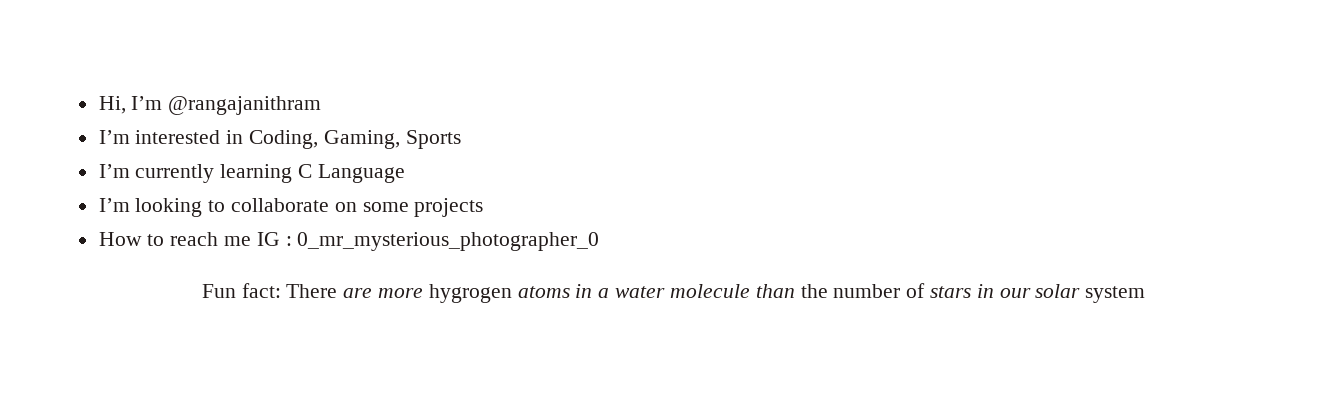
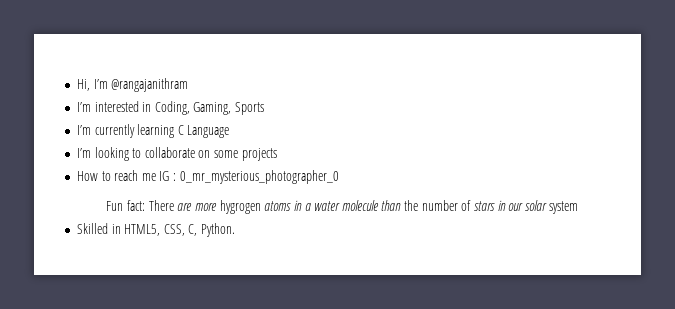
(1146, 294) none -> [76,223,236,237] // Skilled in HTML5, CSS, C, Python.

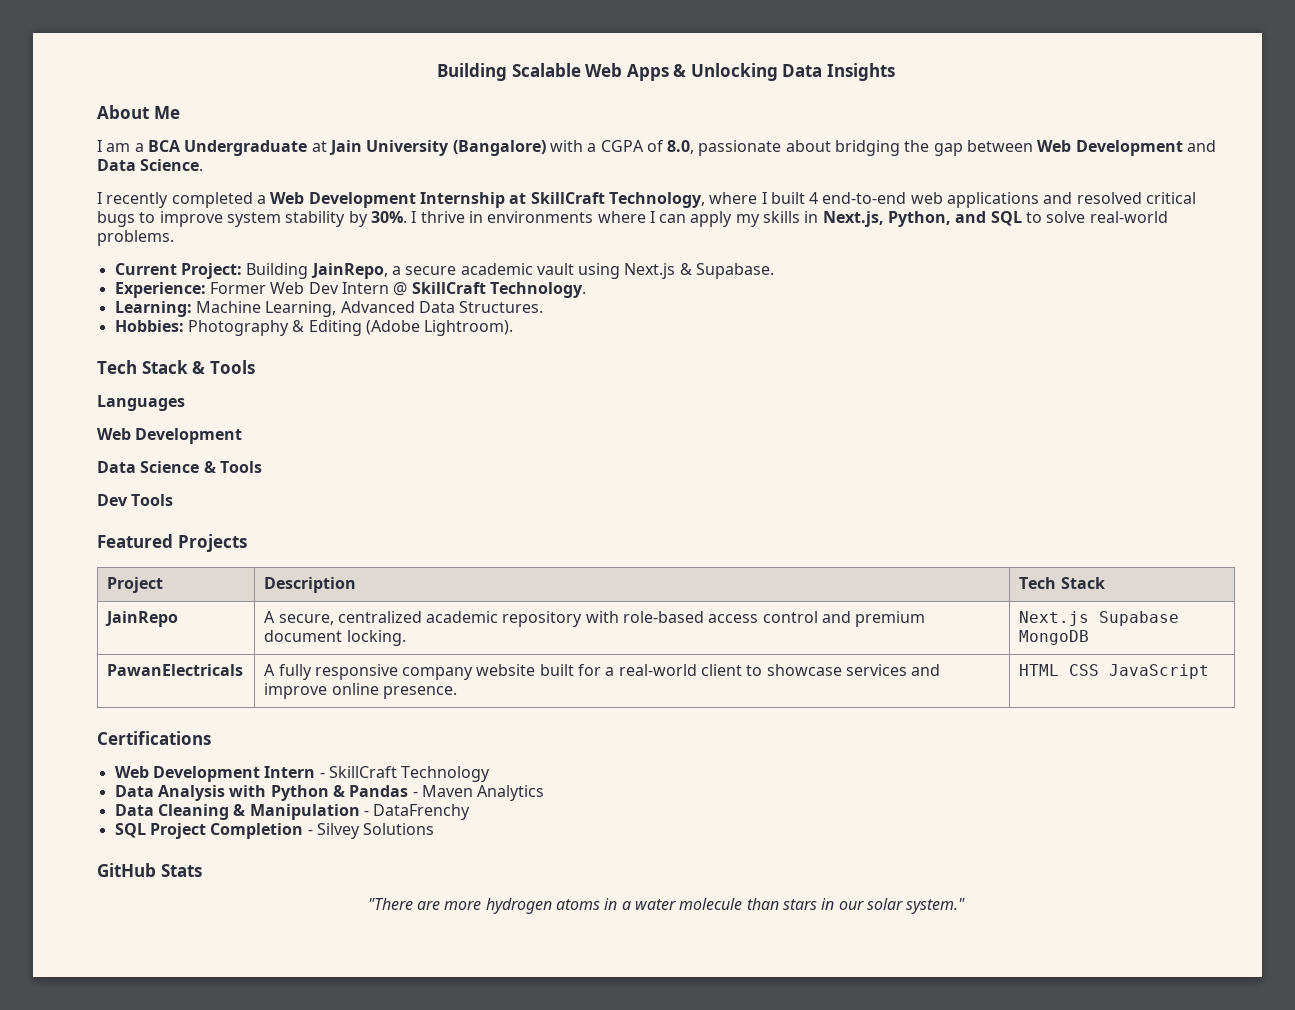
[76,78,189,92] [76,101,265,115] [76,124,230,138] [76,147,277,161] [76,170,339,184] [106,200,174,211] Hi, I’m @rangajanithram // I’m interested in Coding, Gaming, Sports // I’m currently learning C Language // I’m looking to collaborate on some projects // How to reach me IG : 0_mr_mysterious_photographer_0 // Fun fact: There -> [436,63,896,81] [97,105,180,119] [97,140,1217,156] [97,159,204,171] [97,192,1197,208] [97,211,1168,227] [97,230,174,246] [114,263,775,279] [114,282,586,298] [114,301,544,317] [114,320,514,336] [97,360,255,374] [97,395,185,411] [97,428,243,444] [97,461,262,473] [97,494,174,506] [97,534,247,552] [107,577,164,593] [264,577,357,593] [1019,577,1105,589] [105,611,179,627] [264,611,926,627] [264,630,406,646] [1019,611,1180,626] [1019,630,1090,645] [107,664,244,676] [264,664,941,680] [264,683,457,699] [1019,664,1210,679] [97,731,211,745] [114,766,491,782] [114,785,545,801] [114,804,471,820] [114,823,435,839] [97,863,202,877] [367,898,413,910] Building Scalable Web Apps & Unlocking Data Insights // About Me // I am a BCA Undergraduate at Jain University (Bangalore) with a CGPA of 8.0, passionate about bridging the gap between Web Development and Data Science. // I recently completed a Web Development Internship at SkillCraft Technology, where I built 4 end-to-end web applications and resolved critical bugs to improve system stability by 30%. I thrive in environments where I can apply my skills in Next.js, Python, and SQL to solve real-world problems. // Current Project: Building JainRepo, a secure academic vault using Next.js & Supabase. // Experience: Former Web Dev Intern @ SkillCraft Technology. // Learning: Machine Learning, Advanced Data Structures. // Hobbies: Photography & Editing (Adobe Lightroom). // Tech Stack & Tools // Languages // Web Development // Data Science & Tools // Dev Tools // Featured Projects // Project | Description | Tech Stack // JainRepo | A secure, centralized academic repository with role-based access control and premium document locking. | Next.js Supabase MongoDB // PawanElectricals | A fully responsive company website built for a real-world client to showcase services and improve online presence. | HTML CSS JavaScript // Certifications // Web Development Intern - SkillCraft Technology // Data Analysis with Python & Pandas - Maven Analytics // Data Cleaning & Manipulation - DataFrenchy // SQL Project Completion - Silvey Solutions // GitHub Stats // "There
[219,200,261,214] hygrogen -> [485,898,552,914] hydrogen
[404,200,472,211] the number of -> (779, 904) none
[548,201,578,214] [76,223,236,237] system // Skilled in HTML5, CSS, C, Python. -> [906,898,966,914] system."

